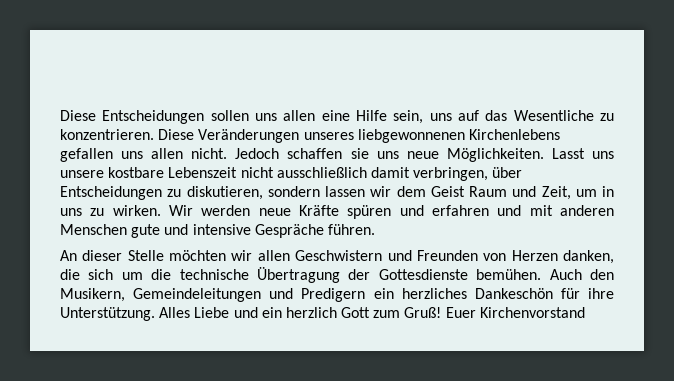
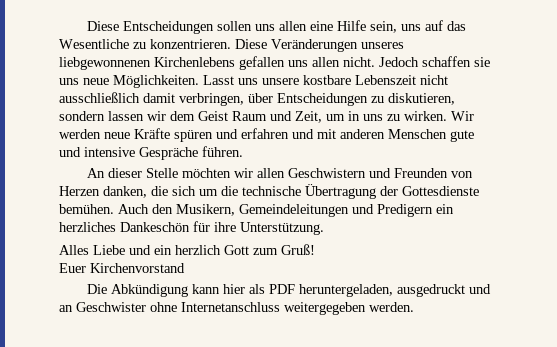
(155, 314) none -> (324, 228) //
(442, 312) none -> (315, 249) //
(585, 312) none -> [86,284,491,297] [59,302,414,315] // Die Abkündigung kann hier als PDF heruntergeladen, ausgedruckt und an Geschwister ohne Internetanschluss weitergegeben werden.

